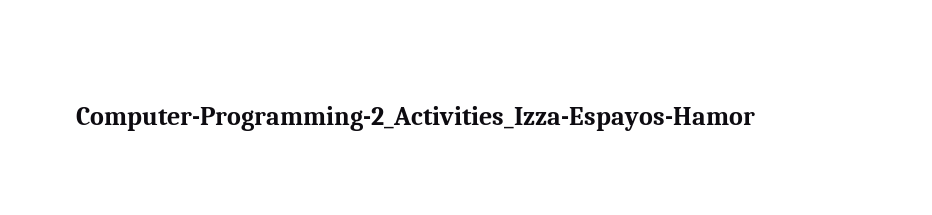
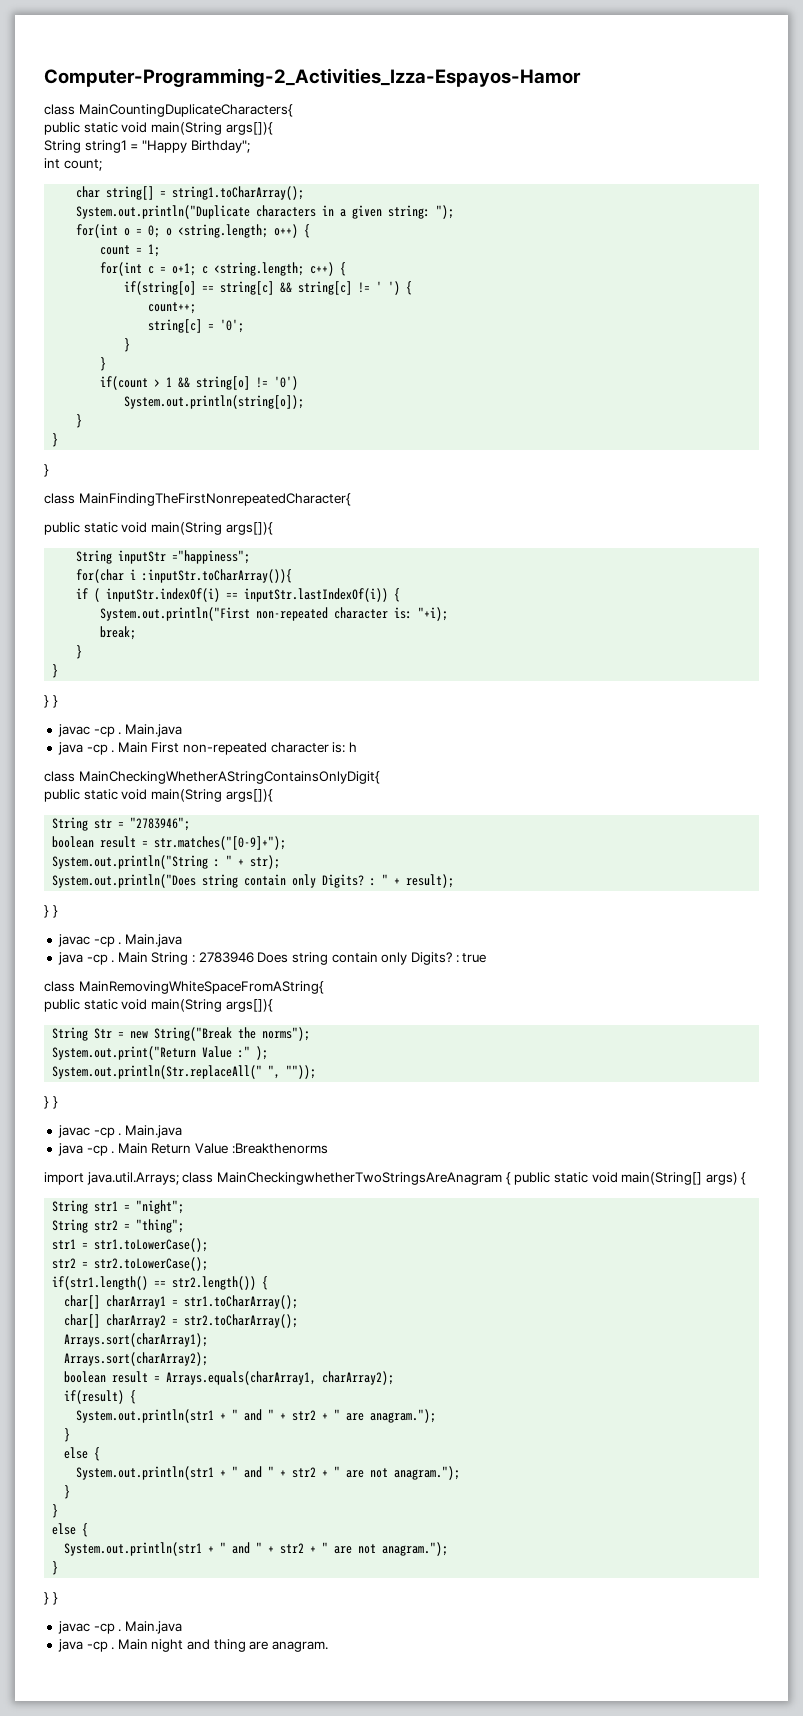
(755, 118) none -> [44,104,293,117] [44,122,273,135] [44,140,250,153] [44,158,102,171] [76,186,305,200] [76,205,455,219] [76,224,311,238] [100,244,161,257] [100,262,347,276] [124,281,413,295] [148,302,197,314] [148,319,245,333] [124,338,131,352] [100,357,107,371] [100,376,299,390] [124,395,305,409] [76,414,83,428] [52,433,59,447] [44,464,49,477] [44,493,351,506] [44,522,273,535] [76,550,251,564] [76,569,293,583] [76,588,401,602] [100,607,449,621] [100,626,137,640] [76,645,83,659] [52,664,59,678] [44,695,58,708] [57,724,182,737] [57,742,358,755] [44,771,380,784] [44,789,273,802] [52,817,191,831] [52,836,287,850] [52,855,281,869] [52,874,455,888] [44,905,58,918] [57,934,182,947] [57,952,487,965] [44,981,324,994] [44,999,273,1012] [52,1027,311,1041] [52,1046,269,1060] [52,1065,317,1079] [44,1096,58,1109] [57,1125,182,1138] [57,1143,328,1156] [44,1172,747,1185] [52,1200,185,1214] [52,1219,185,1233] [52,1238,209,1252] [52,1257,209,1271] [52,1276,269,1290] [64,1295,299,1309] [64,1314,299,1328] [64,1333,209,1347] [64,1352,209,1366] [64,1371,395,1385] [64,1390,137,1404] [76,1409,437,1423] [64,1428,71,1442] [64,1447,101,1461] [76,1466,461,1480] [64,1485,71,1499] [52,1504,59,1518] [52,1523,89,1537] [64,1542,449,1556] [52,1561,59,1575] [44,1592,58,1605] [57,1621,182,1634] [57,1639,329,1652] // class MainCountingDuplicateCharacters{ // public static void main(String args[]){ // String string1 = "Happy Birthday"; // int count; // char string[] = string1.toCharArray(); // System.out.println("Duplicate characters in a given string: "); // for(int o = 0; o <string.length; o++) { // count = 1; // for(int c = o+1; c <string.length; c++) { // if(string[o] == string[c] && string[c] != ' ') { // count++; // string[c] = '0'; // } // } // if(count > 1 && string[o] != '0') // System.out.println(string[o]); // } // } // } // class MainFindingTheFirstNonrepeatedCharacter{ // public static void main(String args[]){ // String inputStr ="happiness"; // for(char i :inputStr.toCharArray()){ // if ( inputStr.indexOf(i) == inputStr.lastIndexOf(i)) { // System.out.println("First non-repeated character is: "+i); // break; // } // } // } } // javac -cp . Main.java // java -cp . Main First non-repeated character is: h // class MainCheckingWhetherAStringContainsOnlyDigit{ // public static void main(String args[]){ // String str = "2783946"; // boolean result = str.matches("[0-9]+"); // System.out.println("String : " + str); // System.out.println("Does string contain only Digits? : " + result); // } } // javac -cp . Main.java // java -cp . Main String : 2783946 Does string contain only Digits? : true // class MainRemovingWhiteSpaceFromAString{ // public static void main(String args[]){ // String Str = new String("Break the norms"); // System.out.print("Return Value :" ); // System.out.println(Str.replaceAll(" ", "")); // } } // javac -cp . Main.java // java -cp . Main Return Value :Breakthenorms // import java.util.Arrays; class MainCheckingwhetherTwoStringsAreAnagram { public static void main(String[] args) { // String str1 = "night"; // String str2 = "thing"; // str1 = str1.toLowerCase(); // str2 = str2.toLowerCase(); // if(str1.length() == str2.length()) { // char[] charArray1 = str1.toCharArray(); // char[] charArray2 = str2.toCharArray(); // Arrays.sort(charArray1); // Arrays.sort(charArray2); // boolean result = Arrays.equals(charArray1, charArray2); // if(result) { // System.out.println(str1 + " and " + str2 + " are anagram."); // } // else { // System.out.println(str1 + " and " + str2 + " are not anagram."); // } // } // else { // System.out.println(str1 + " and " + str2 + " are not anagram."); // } // } } // javac -cp . Main.java // java -cp . Main night and thing are anagram.

